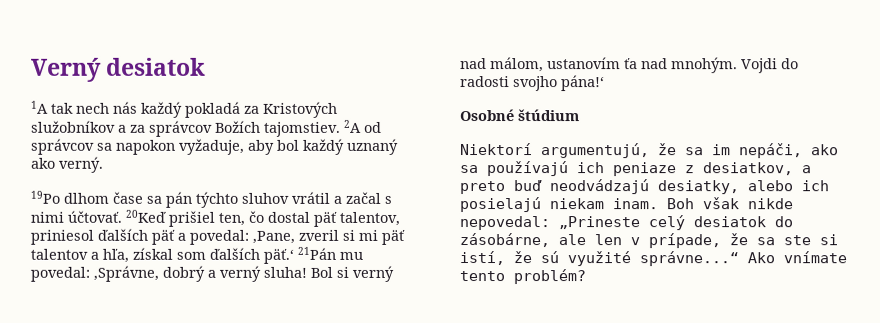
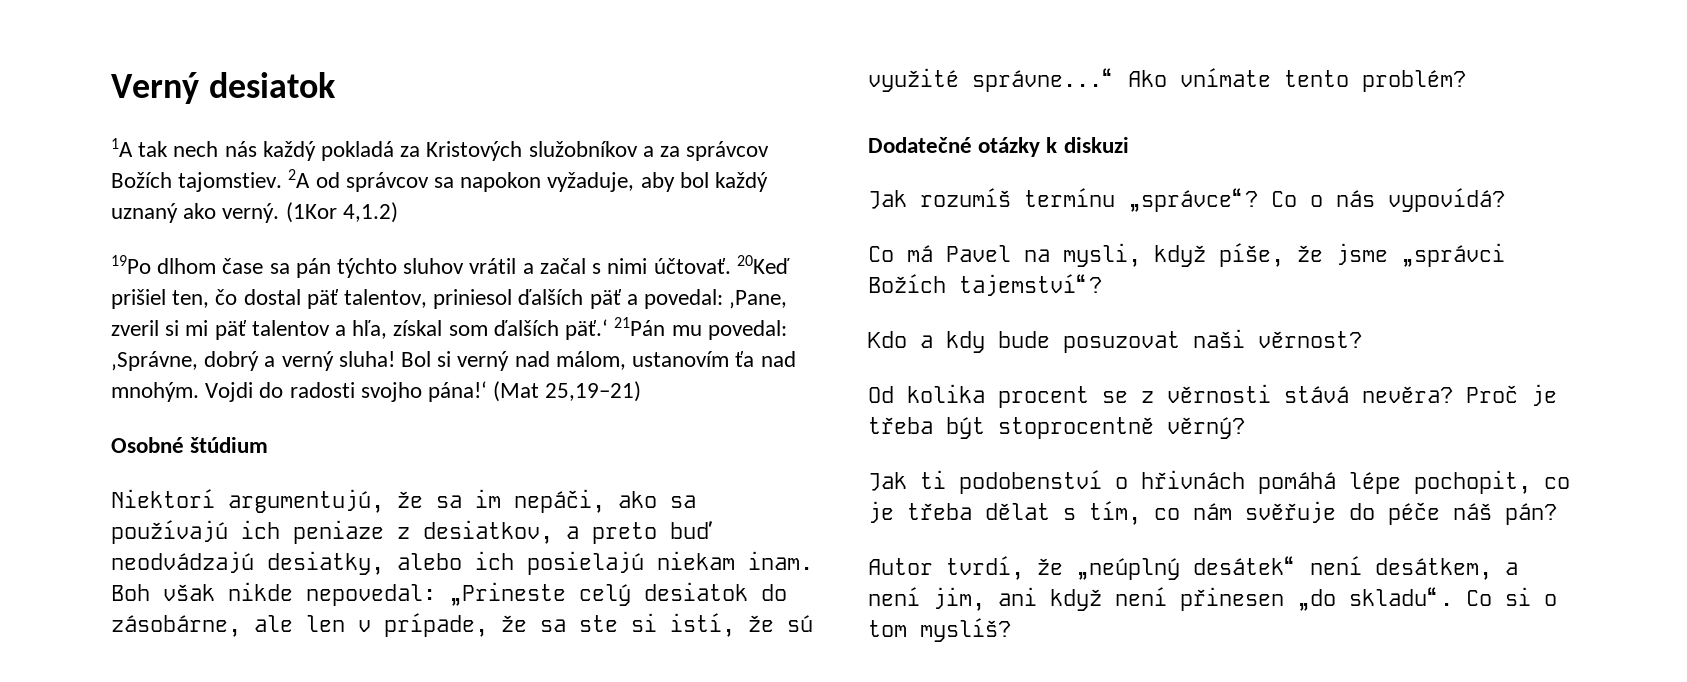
(104, 164) none -> [285,202,398,223] (1Kor 4,1.2)
(605, 83) none -> [493,381,642,402] (Mat 25,19–21)
(586, 277) none -> [868,137,1129,157] [868,188,1505,212] [868,243,1505,267] [868,274,1102,296] [868,329,1362,353] [868,384,1557,408] [868,417,1245,439] [868,470,1570,494] [868,501,1557,525] [868,556,1518,580] [868,587,1557,611] [868,618,1011,642] // Dodatečné otázky k diskuzi // Jak rozumíš termínu „správce“? Co o nás vypovídá? // Co má Pavel na mysli, když píše, že jsme „správci Božích tajemství“? // Kdo a kdy bude posuzovat naši věrnost? // Od kolika procent se z věrnosti stává nevěra? Proč je třeba být stoprocentně věrný? // Jak ti podobenství o hřivnách pomáhá lépe pochopit, co je třeba dělat s tím, co nám svěřuje do péče náš pán? // Autor tvrdí, že „neúplný desátek“ není desátkem, a není jim, ani když není přinesen „do skladu“. Co si o tom myslíš?

